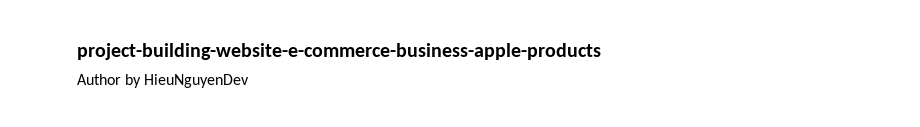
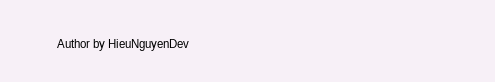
[77,43,601,60] project-building-website-e-commerce-business-apple-products // -> (57, 43) none

